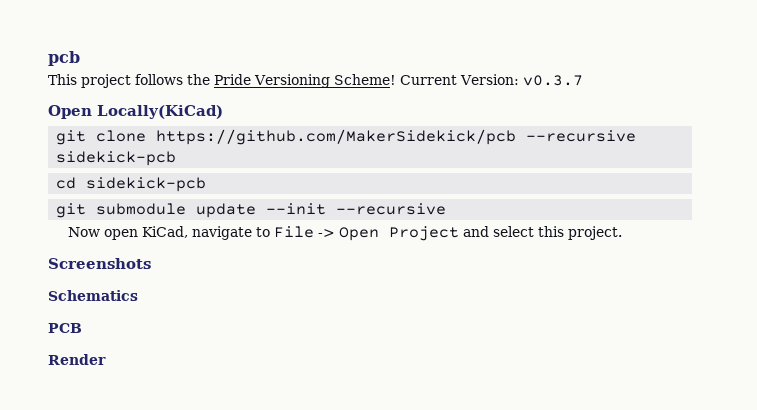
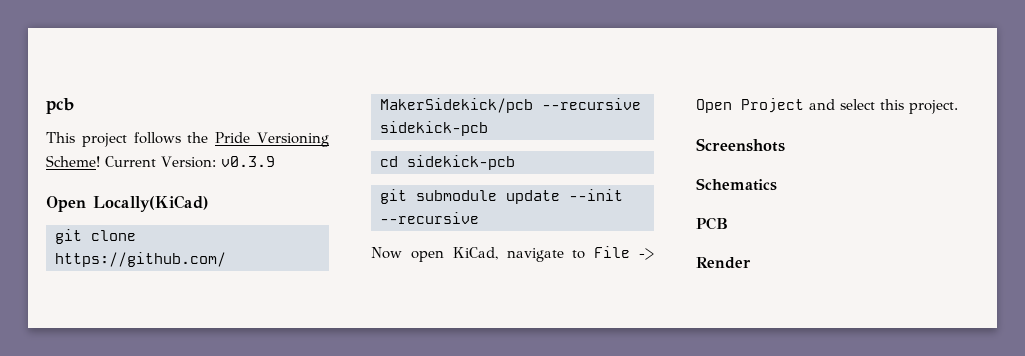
[522,75,583,86] v0.3.7 -> [220,156,275,167] v0.3.9

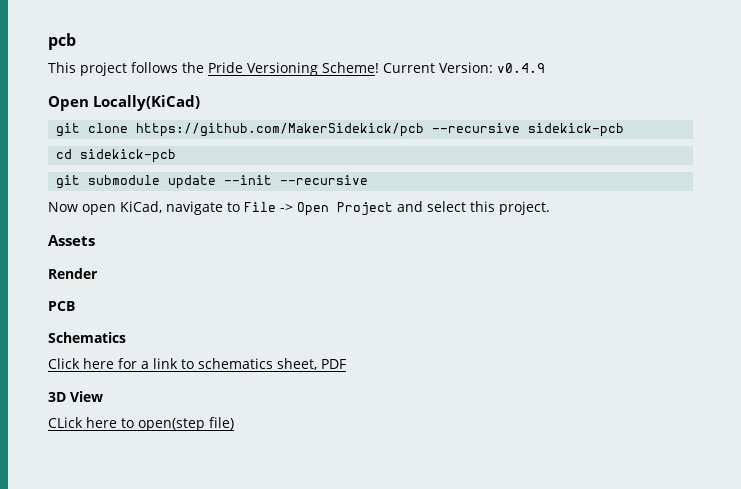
[220,156,275,167] v0.3.9 -> [497,63,545,73] v0.4.9
[696,138,785,152] [696,178,777,191] [696,217,728,230] [696,257,751,269] Screenshots // Schematics // PCB // Render -> [48,235,95,246] [48,268,98,279] [48,301,75,311] [48,332,126,343] [48,358,346,370] [48,391,103,402] [48,417,234,431] Assets // Render // PCB // Schematics // Click here for a link to schematics sheet, PDF // 3D View // CLick here to open(step file)

